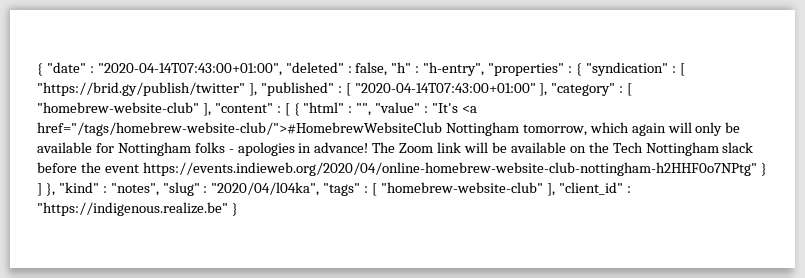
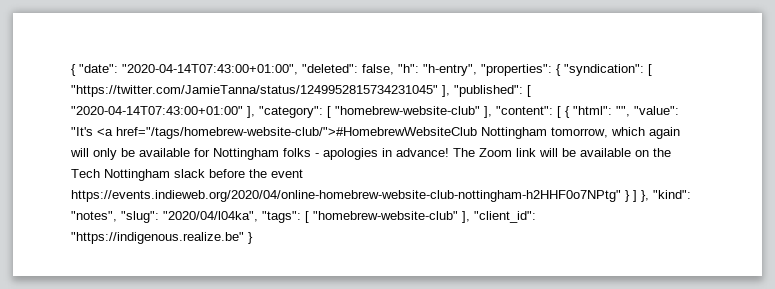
[37,62,685,76] [37,82,342,96] { "date" : "2020-04-14T07:43:00+01:00", "deleted" : false, "h" : "h-entry", "properties" : { "syndication" : [ "https://brid.gy/publish/twitter" ], "published" : -> [71,64,652,76] [71,85,523,97] { "date": "2020-04-14T07:43:00+01:00", "deleted": false, "h": "h-entry", "properties": { "syndication": [ "https://twitter.com/JamieTanna/status/1249952815734231045" ], "published":
[551,83,633,96] [37,102,429,116] "category" : [ "homebrew-website-club" ], "content" : [ { "html" : "", "value" : -> [259,106,679,118] "category": [ "homebrew-website-club" ], "content": [ { "html": "", "value":
[58,182,631,196] "kind" : "notes", "slug" : "2020/04/l04ka", "tags" : [ "homebrew-website-club" ], "client_id" : -> [653,190,691,199] [71,211,536,223] "kind": "notes", "slug": "2020/04/l04ka", "tags": [ "homebrew-website-club" ], "client_id":

